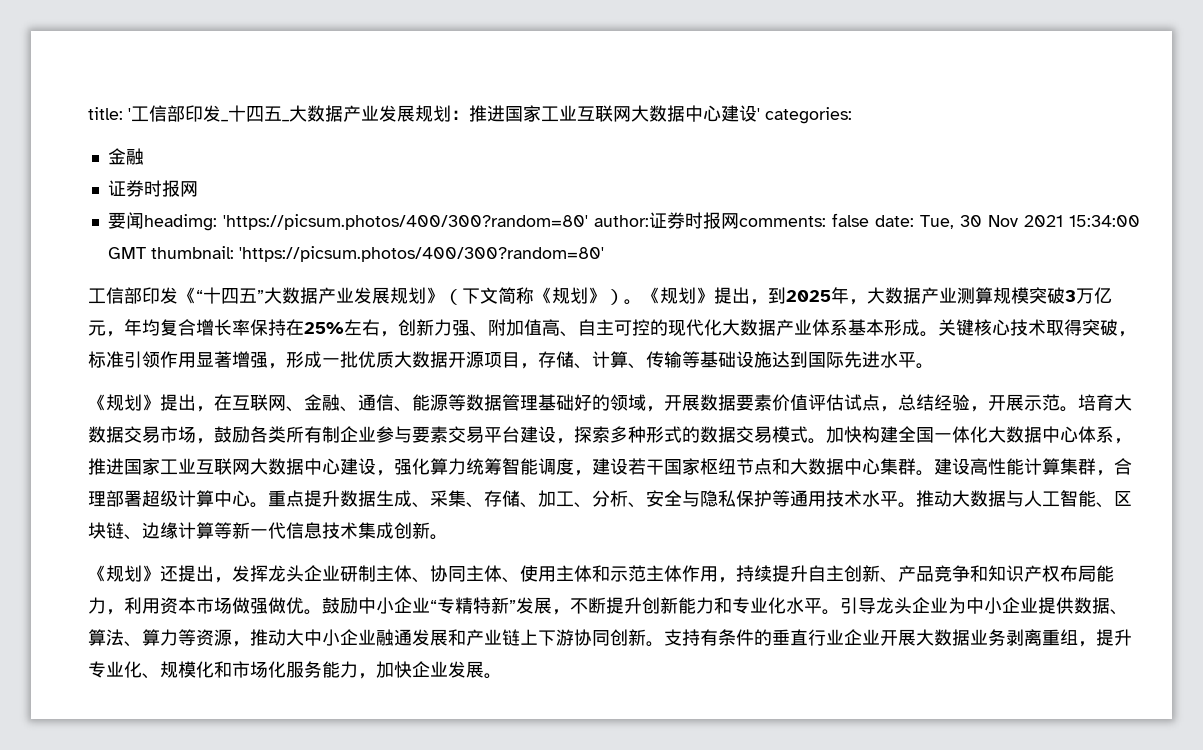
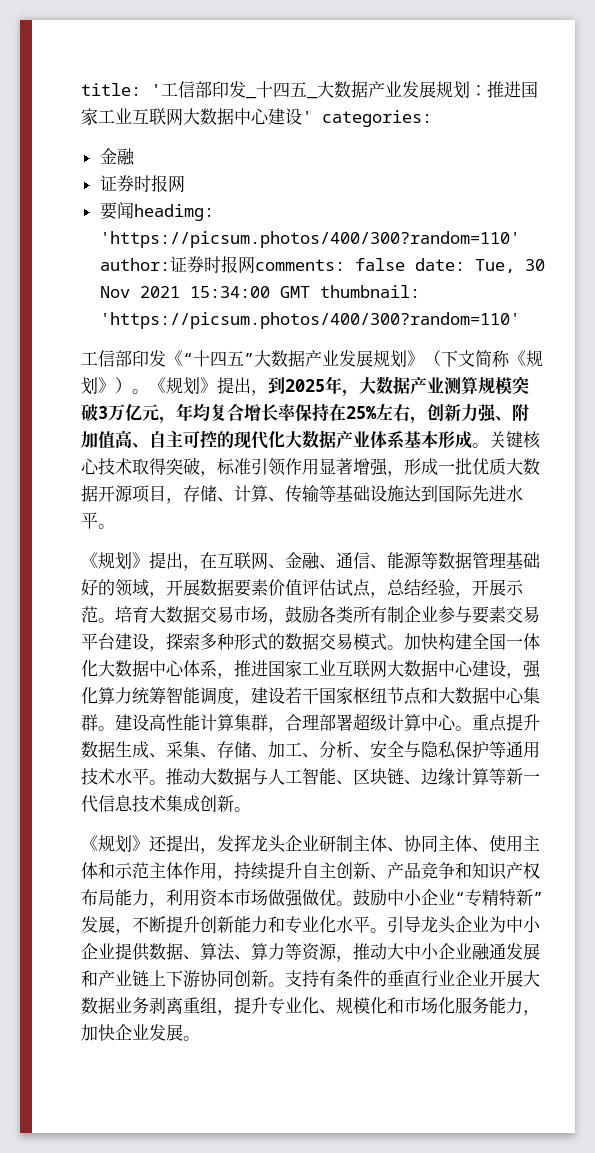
[222,214,588,230] 'https://picsum.photos/400/300?random=80' -> [99,231,520,248] 'https://picsum.photos/400/300?random=110'
[238,246,604,262] 'https://picsum.photos/400/300?random=80' -> [99,312,520,329] 'https://picsum.photos/400/300?random=110'

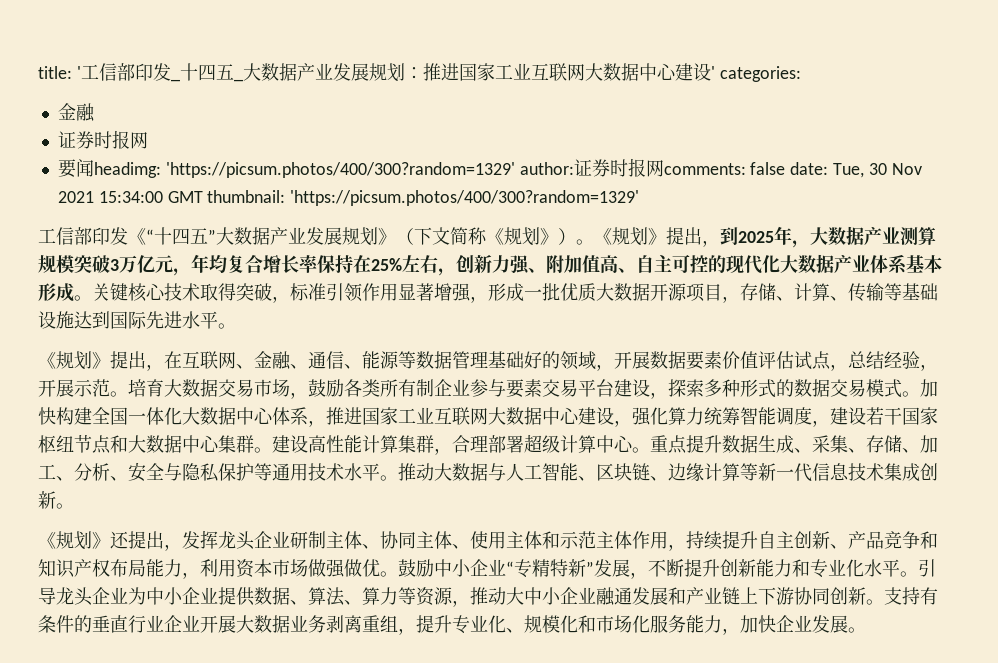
[99,231,520,248] 'https://picsum.photos/400/300?random=110' -> [165,162,515,178] 'https://picsum.photos/400/300?random=1329'
[99,312,520,329] 'https://picsum.photos/400/300?random=110' -> [290,190,640,206] 'https://picsum.photos/400/300?random=1329'

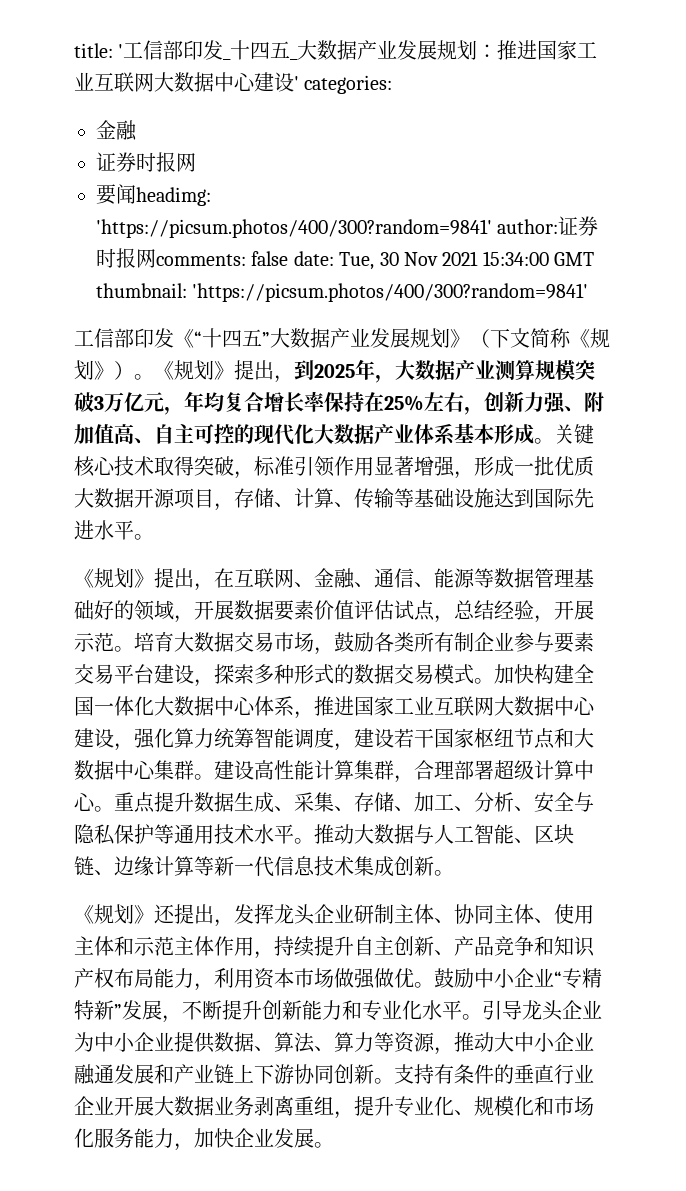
[165,162,515,178] 'https://picsum.photos/400/300?random=1329' -> [96,219,492,238] 'https://picsum.photos/400/300?random=9841'
[290,190,640,206] 'https://picsum.photos/400/300?random=1329' -> [192,283,589,302] 'https://picsum.photos/400/300?random=9841'

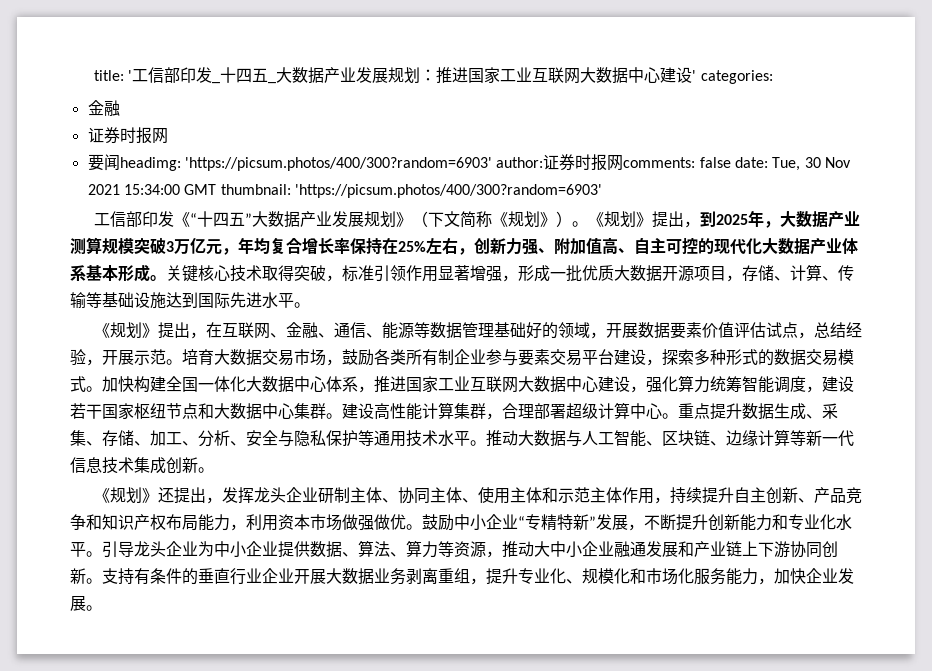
[96,219,492,238] 'https://picsum.photos/400/300?random=9841' -> [184,157,492,171] 'https://picsum.photos/400/300?random=6903'
[192,283,589,302] 'https://picsum.photos/400/300?random=9841' -> [294,184,602,198] 'https://picsum.photos/400/300?random=6903'

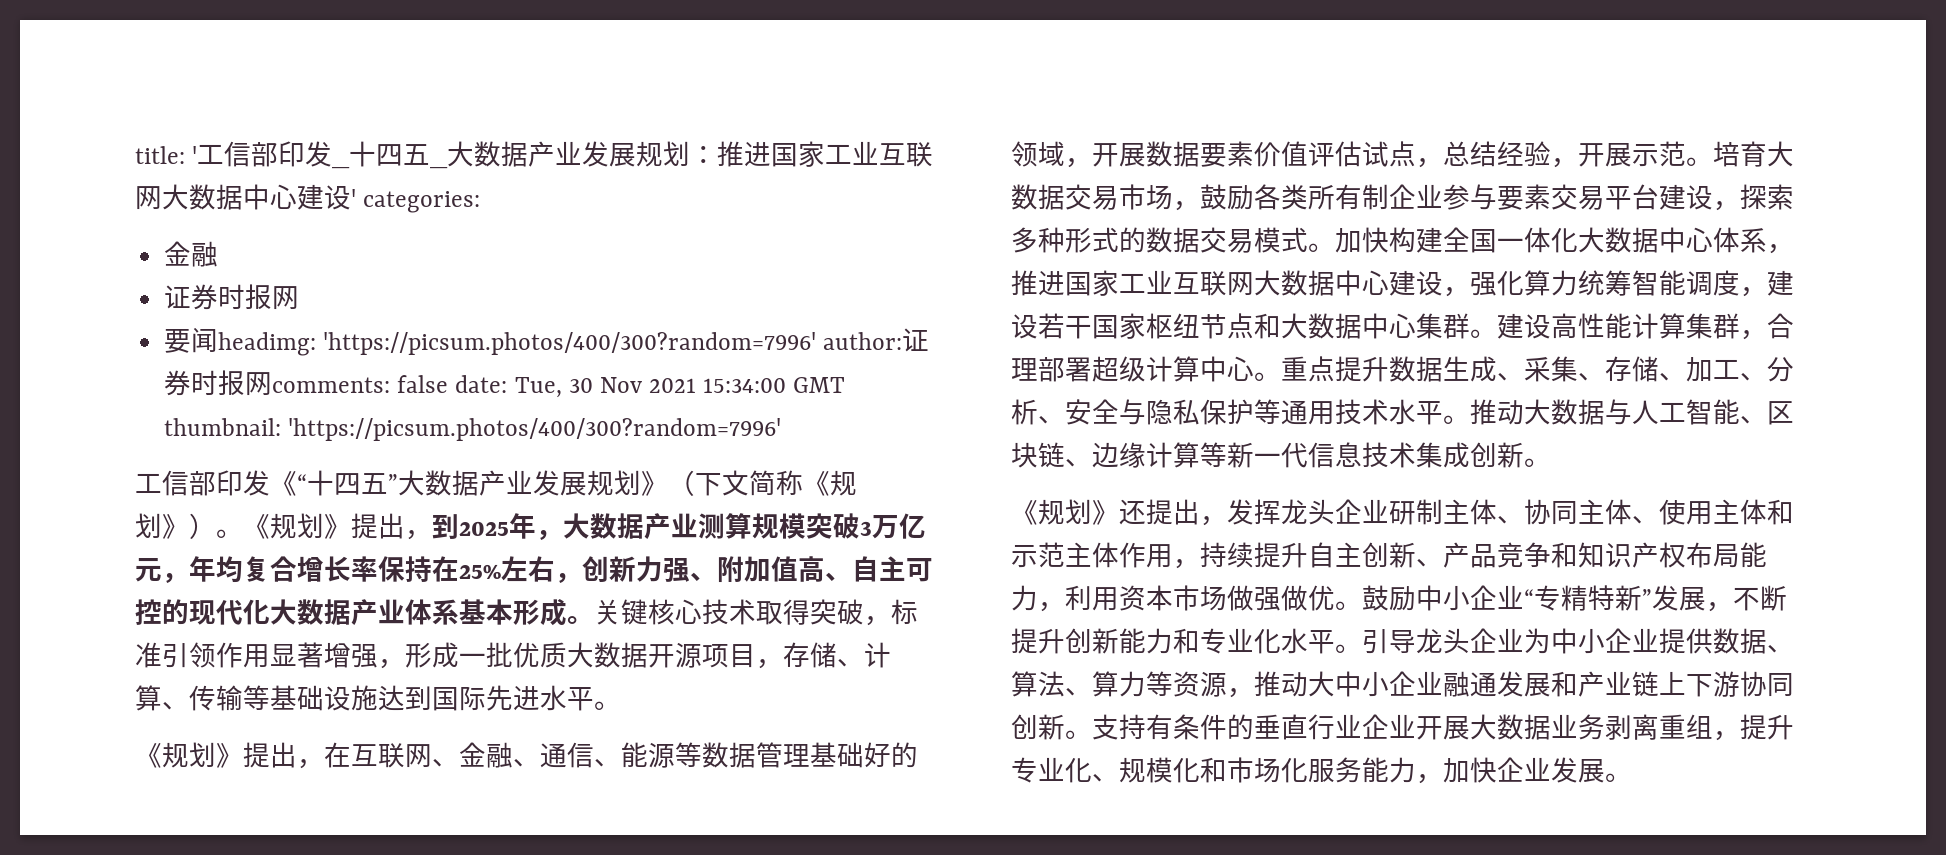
[184,157,492,171] 'https://picsum.photos/400/300?random=6903' -> [323,332,817,355] 'https://picsum.photos/400/300?random=7996'
[294,184,602,198] 'https://picsum.photos/400/300?random=6903' -> [288,418,782,441] 'https://picsum.photos/400/300?random=7996'

